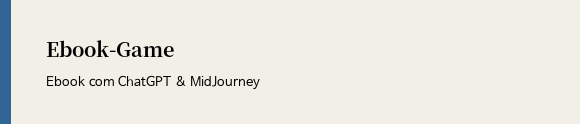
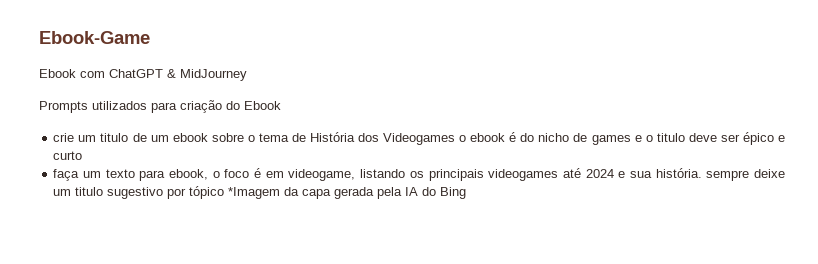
(261, 83) none -> [39,100,281,113] [53,132,785,145] [53,151,83,160] [53,168,785,181] [53,186,467,199] // Prompts utilizados para criação do Ebook // crie um titulo de um ebook sobre o tema de História dos Videogames o ebook é do nicho de games e o titulo deve ser épico e curto // faça um texto para ebook, o foco é em videogame, listando os principais videogames até 2024 e sua história. sempre deixe um titulo sugestivo por tópico *Imagem da capa gerada pela IA do Bing

